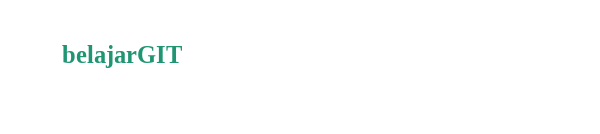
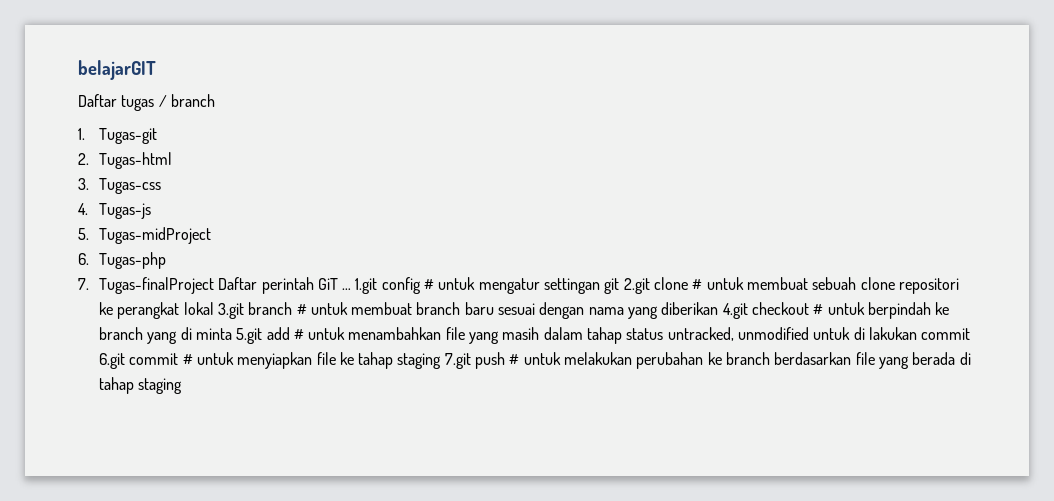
(182, 56) none -> [78,94,215,111] [78,128,157,144] [78,152,172,169] [78,178,161,194] [78,203,151,219] [78,227,211,244] [78,252,166,269] [78,277,959,294] [98,302,950,319] [98,327,971,344] [98,352,971,369] [98,377,183,394] // Daftar tugas / branch // 1. Tugas-git // 2. Tugas-html // 3. Tugas-css // 4. Tugas-js // 5. Tugas-midProject // 6. Tugas-php // 7. Tugas-finalProject Daftar perintah GiT … 1.git config # untuk mengatur settingan git 2.git clone # untuk membuat sebuah clone repositori ke perangkat lokal 3.git branch # untuk membuat branch baru sesuai dengan nama yang diberikan 4.git checkout # untuk berpindah ke branch yang di minta 5.git add # untuk menambahkan file yang masih dalam tahap status untracked, unmodified untuk di lakukan commit 6.git commit # untuk menyiapkan file ke tahap staging 7.git push # untuk melakukan perubahan ke branch berdasarkan file yang berada di tahap staging

